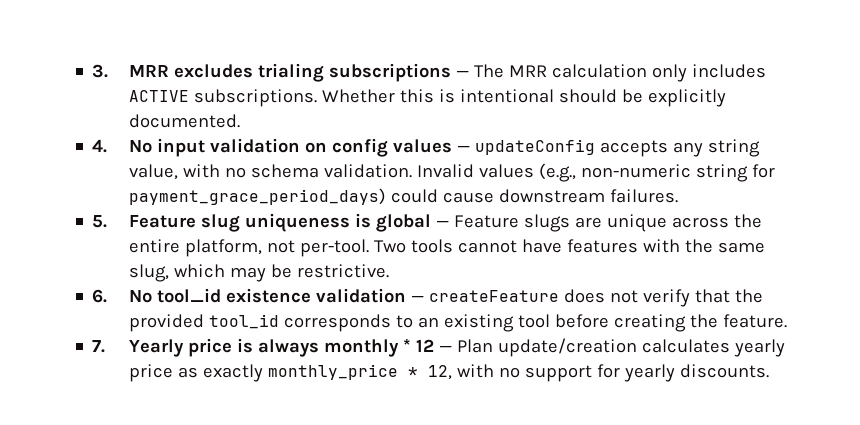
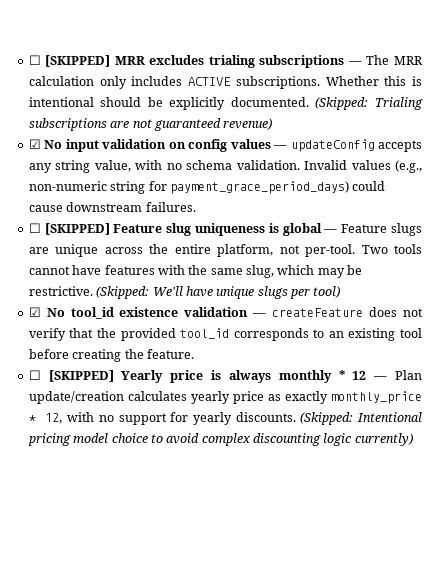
[92,64,109,78] 3. -> [28,55,111,67] ☐ [SKIPPED]
[92,139,108,153] // 4. -> [315,97,423,110] [28,118,273,131] [28,139,41,149] (Skipped: Trialing subscriptions are not guaranteed revenue) // ☑
[92,215,108,228] 5. -> [28,223,110,235] ☐ [SKIPPED]
[92,289,108,303] // 6. -> [96,286,341,299] [28,307,41,317] (Skipped: We'll have unique slugs per tool) // ☑
[92,340,106,353] 7. -> [28,370,114,382] ☐ [SKIPPED]
(770, 371) none -> [300,412,422,425] [27,433,413,446] (Skipped: Intentional pricing model choice to avoid complex discounting logic currently)

